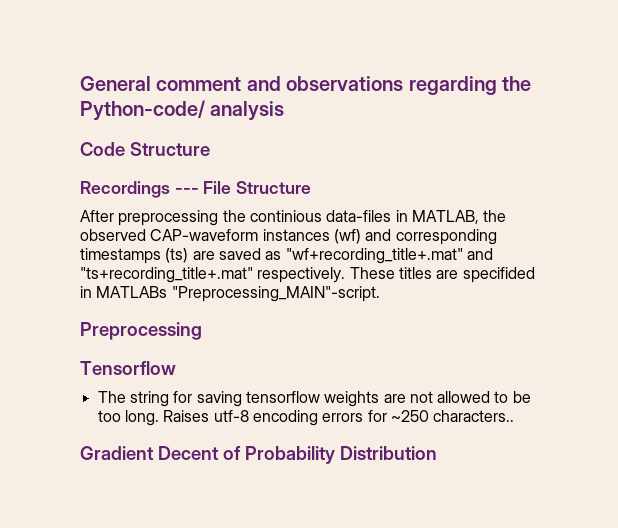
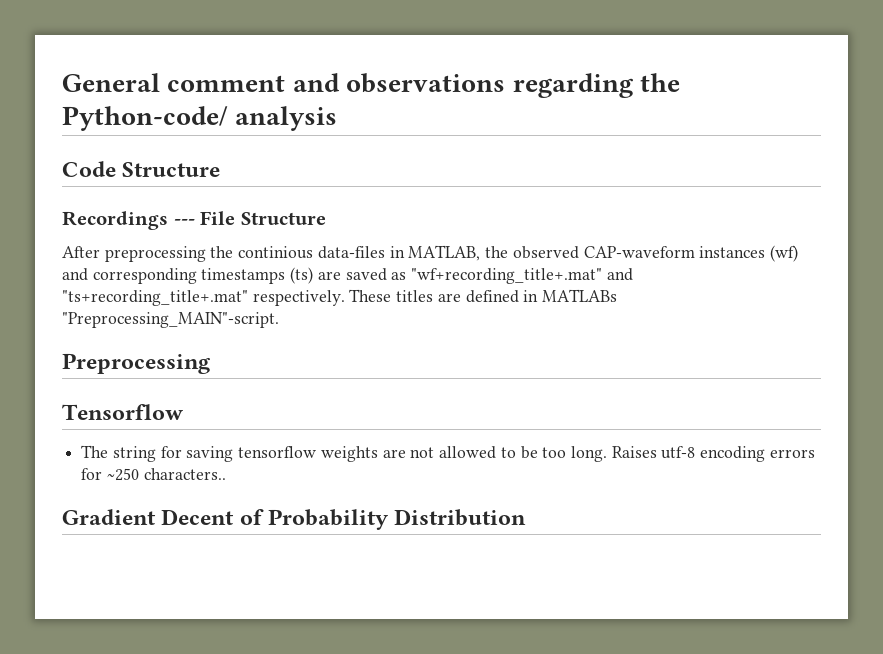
[462,267,535,283] specifided -> [465,290,519,303] defined

